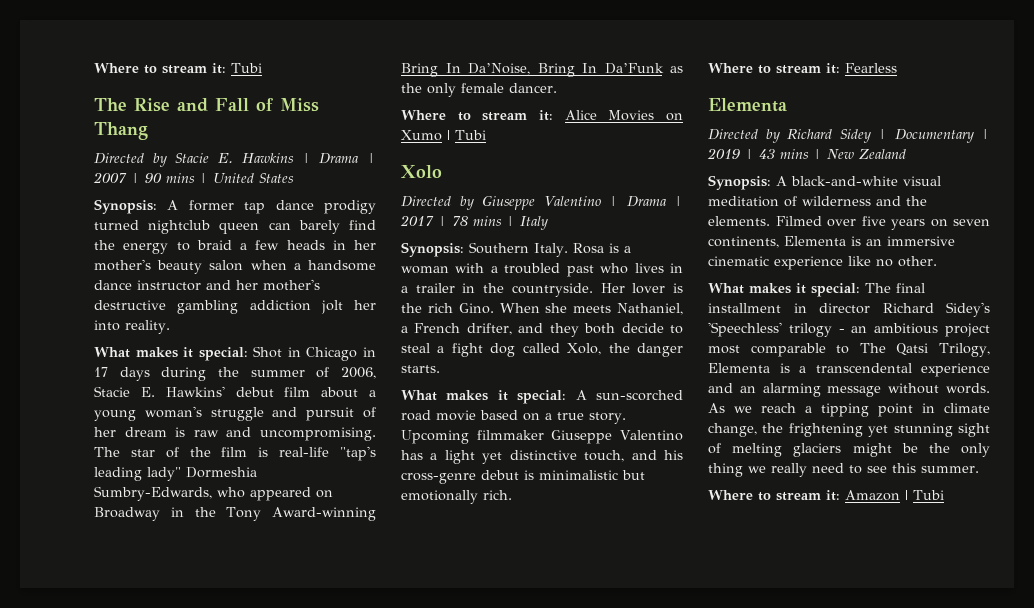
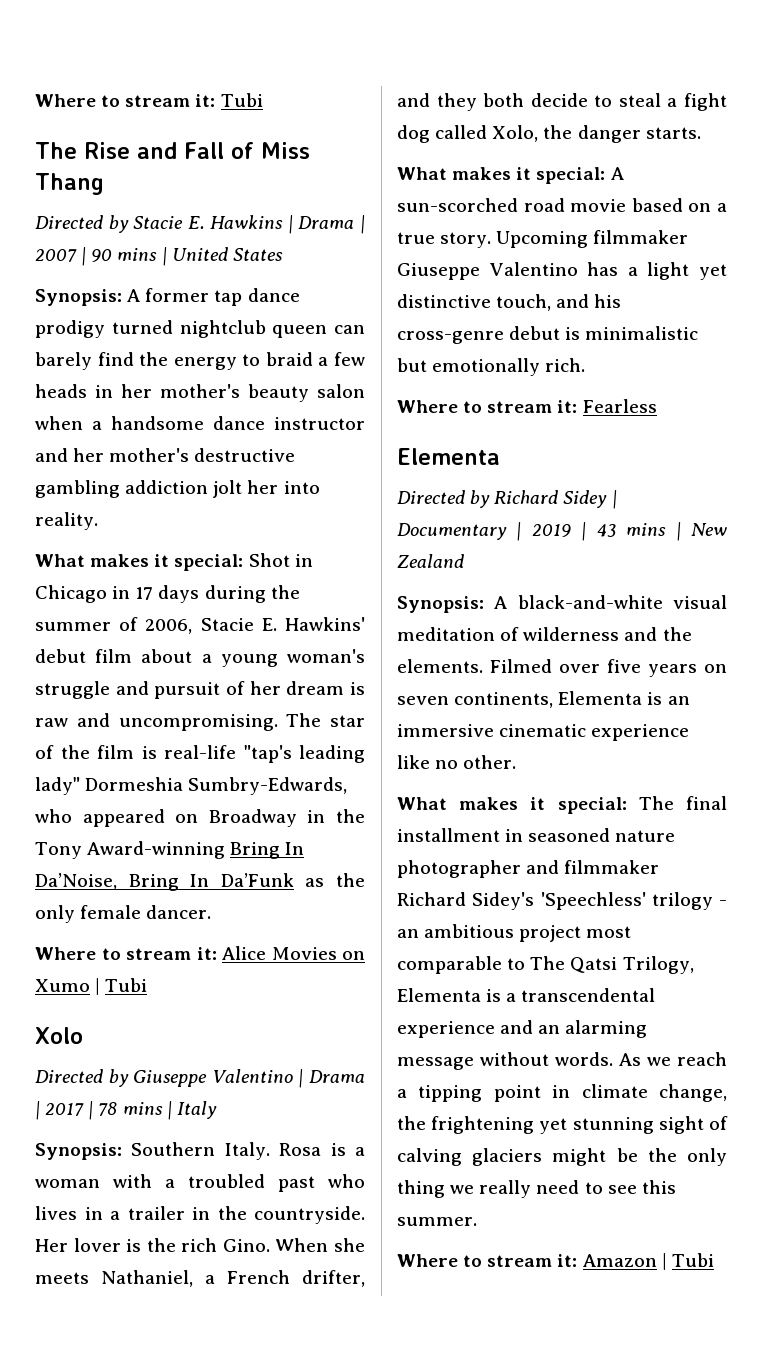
[819,303,870,314] director -> [528,828,676,842] [397,860,660,878] seasoned nature photographer and filmmaker
[732,443,783,457] melting -> [397,1148,462,1166] calving

